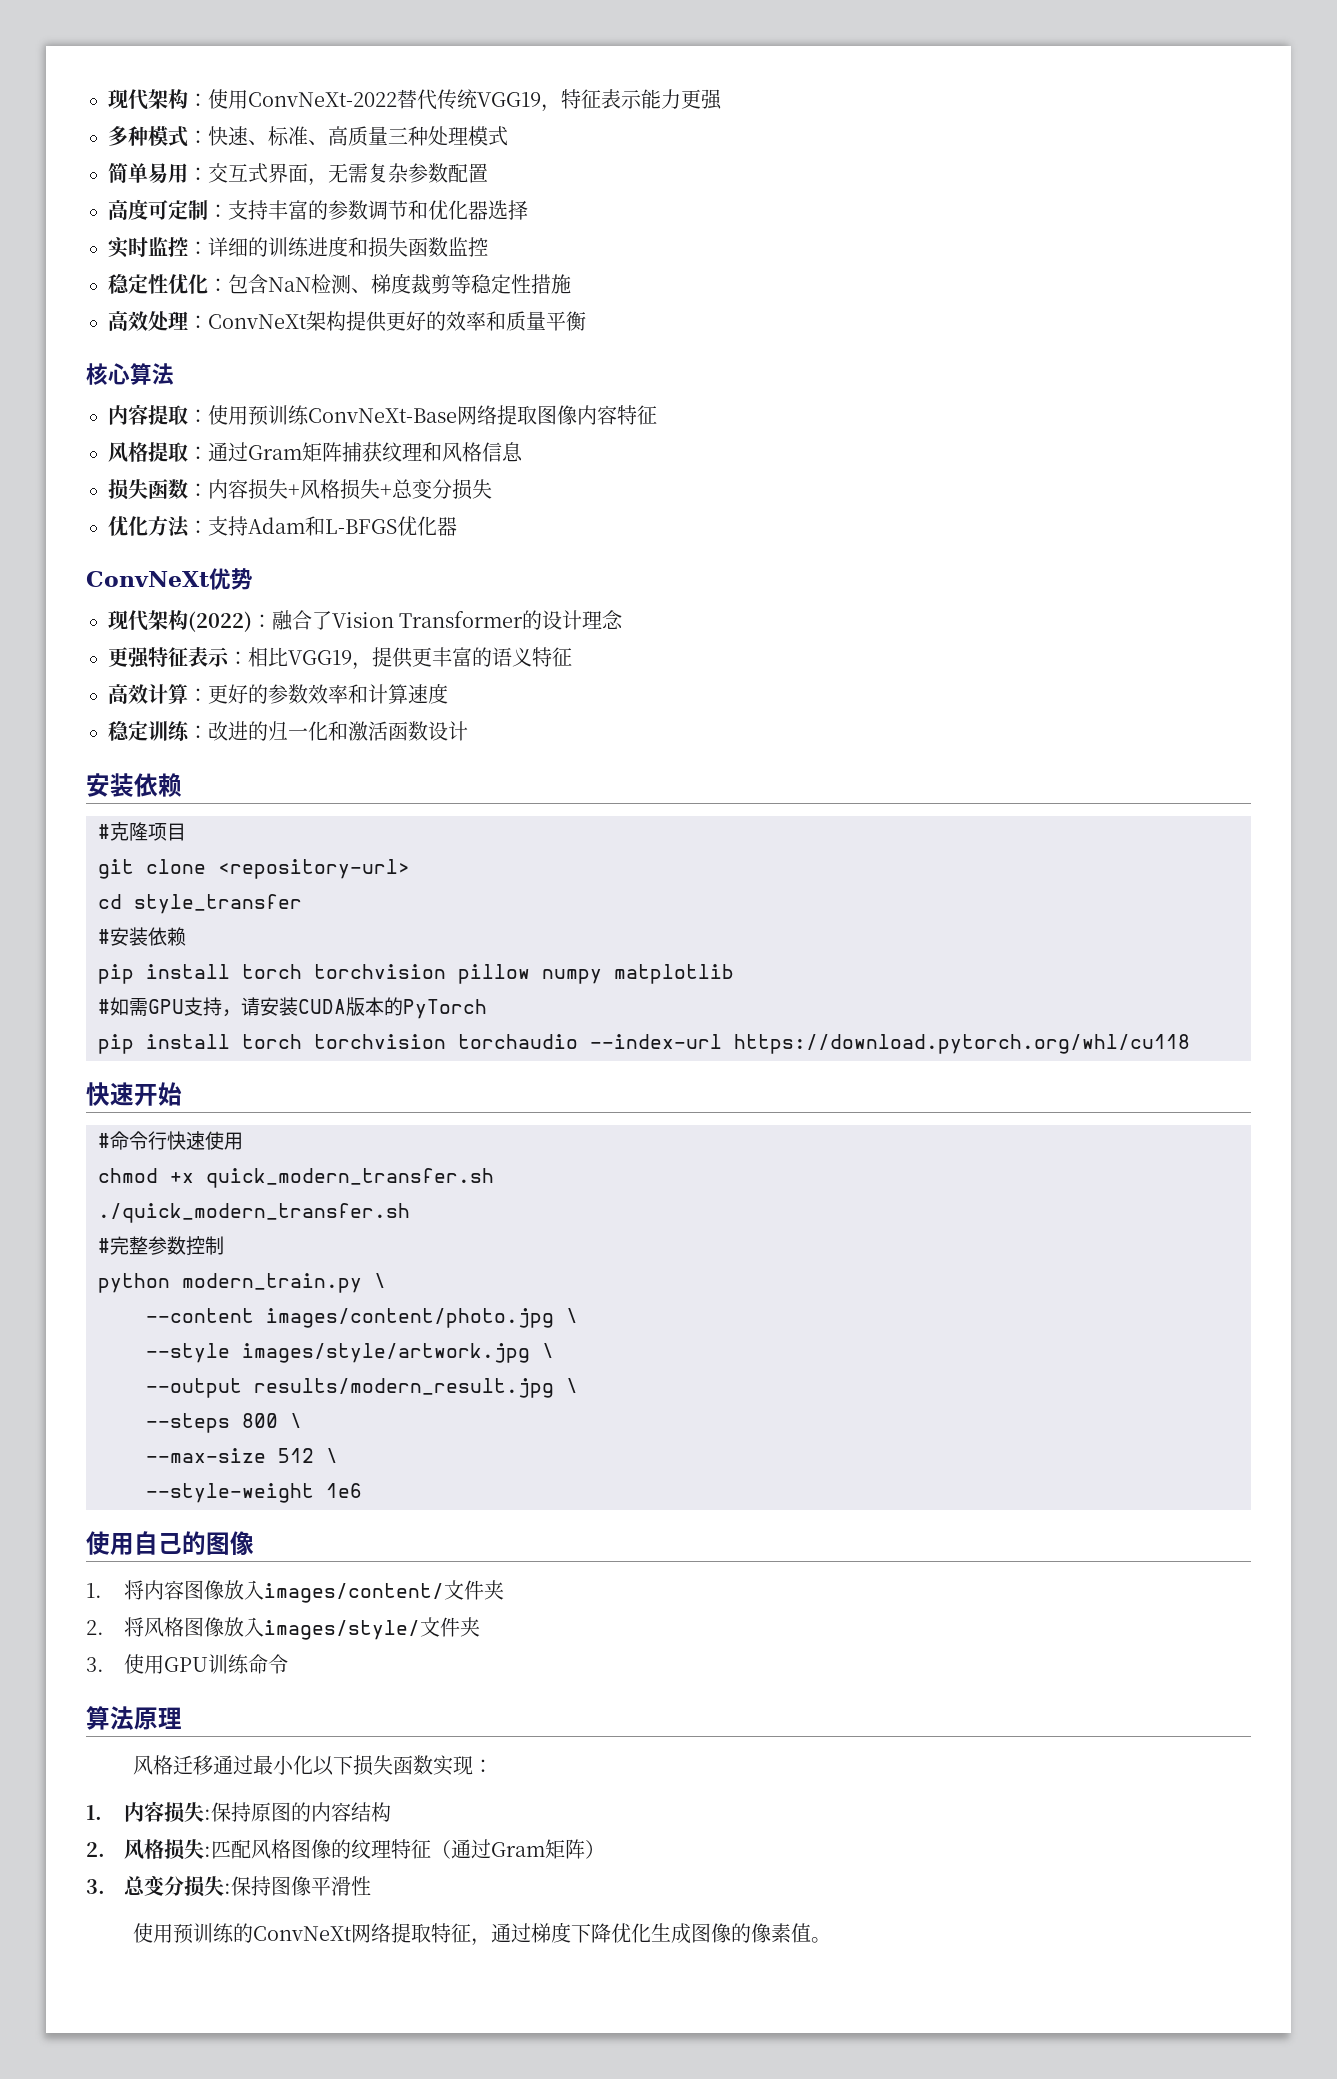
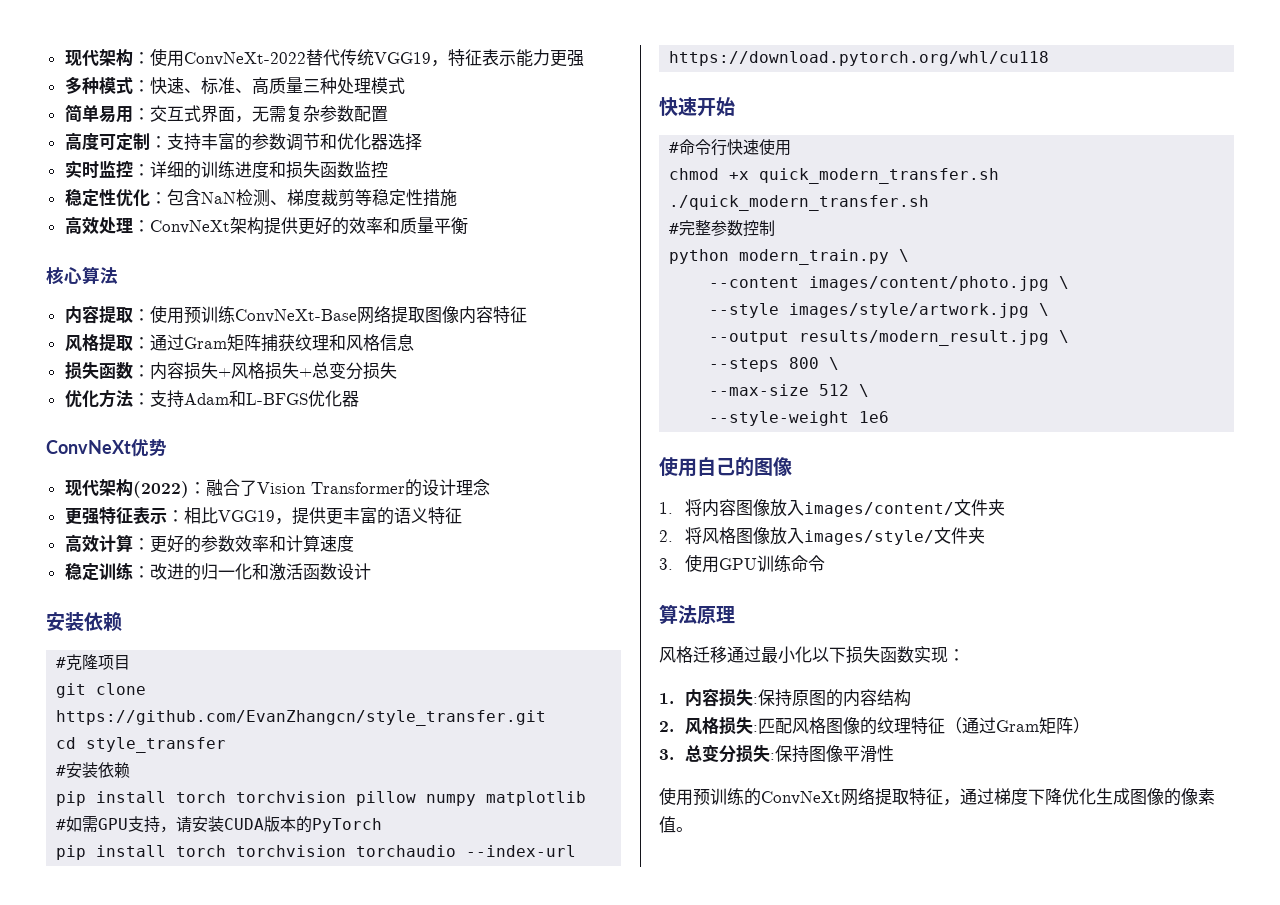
[218,859,410,879] <repository-url> -> [56,710,547,726] https://github.com/EvanZhangcn/style_transfer.git

